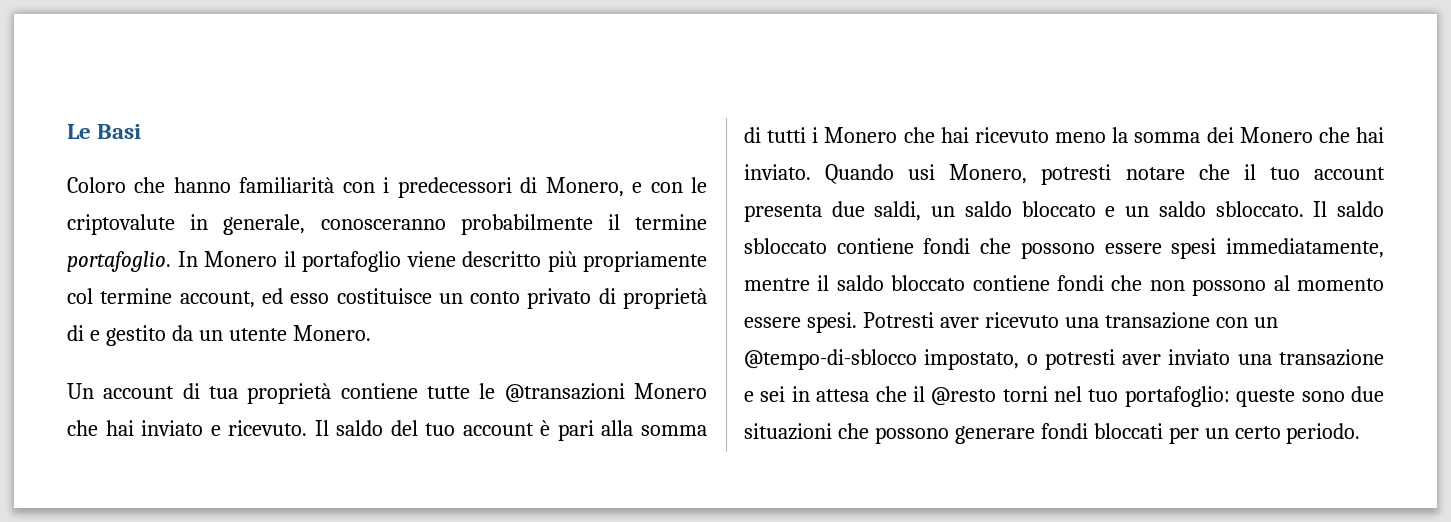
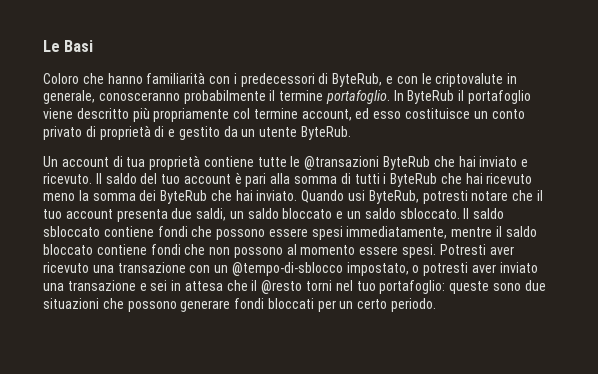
[545,177,624,197] Monero, -> [332,73,383,87] ByteRub,
[204,251,277,267] Monero -> [407,90,455,104] ByteRub
[292,325,371,341] Monero. -> [301,126,352,140] ByteRub.
[633,383,707,399] Monero -> [383,156,431,170] ByteRub
[824,127,898,143] Monero -> [390,173,438,187] ByteRub
[1239,127,1313,143] Monero -> [160,190,208,204] ByteRub
[949,164,1028,184] Monero, -> [368,190,419,204] ByteRub,

